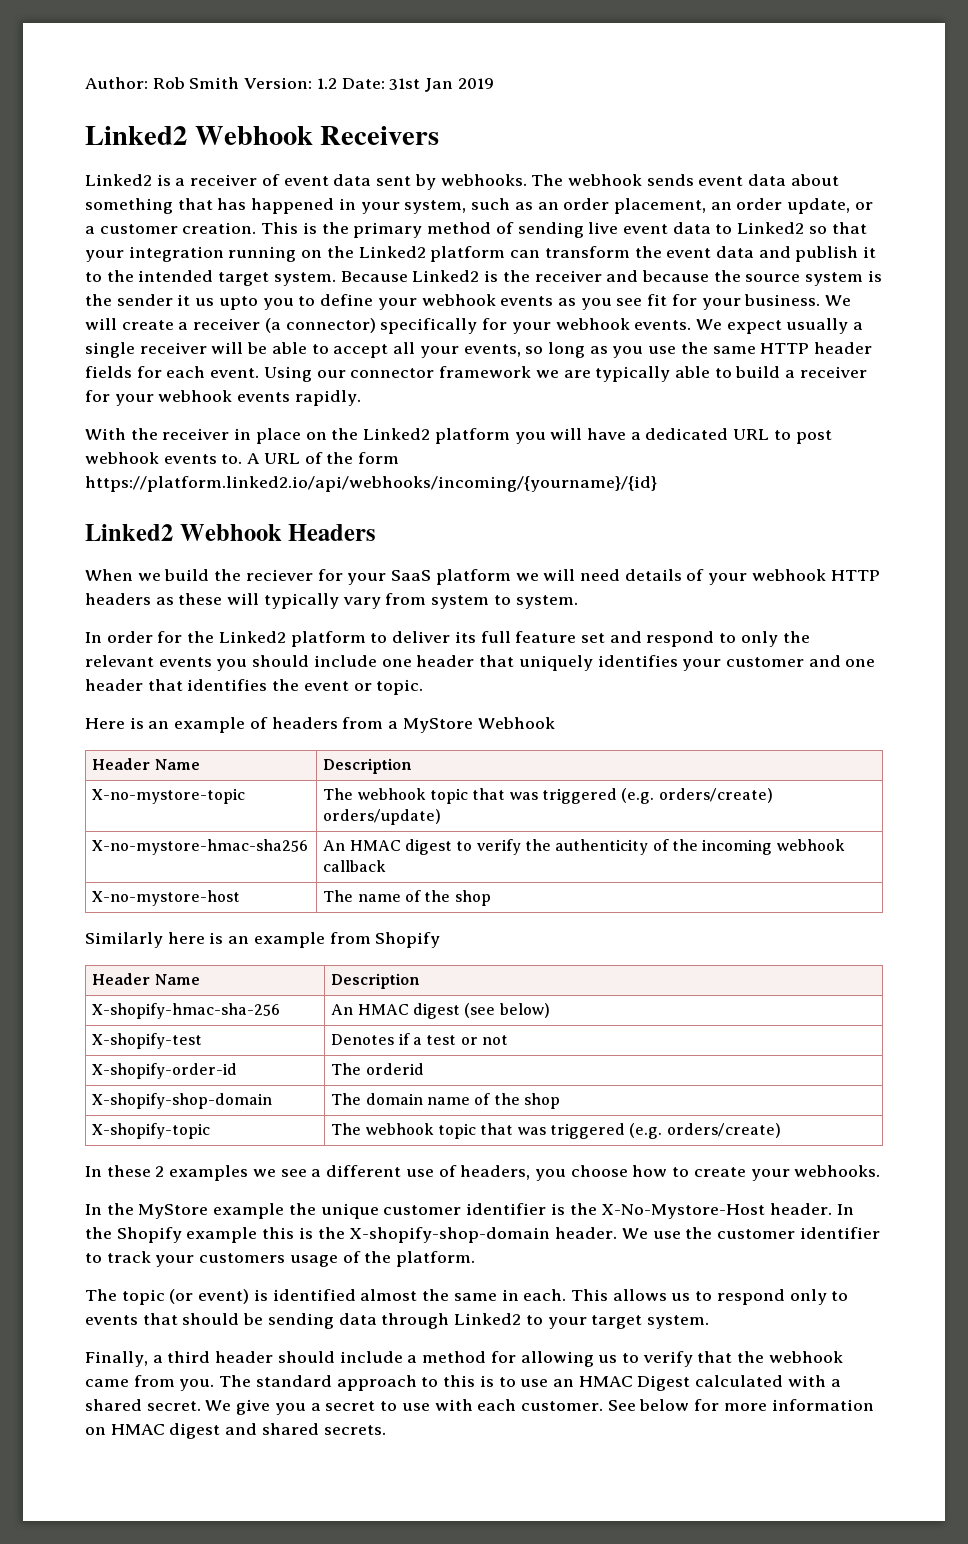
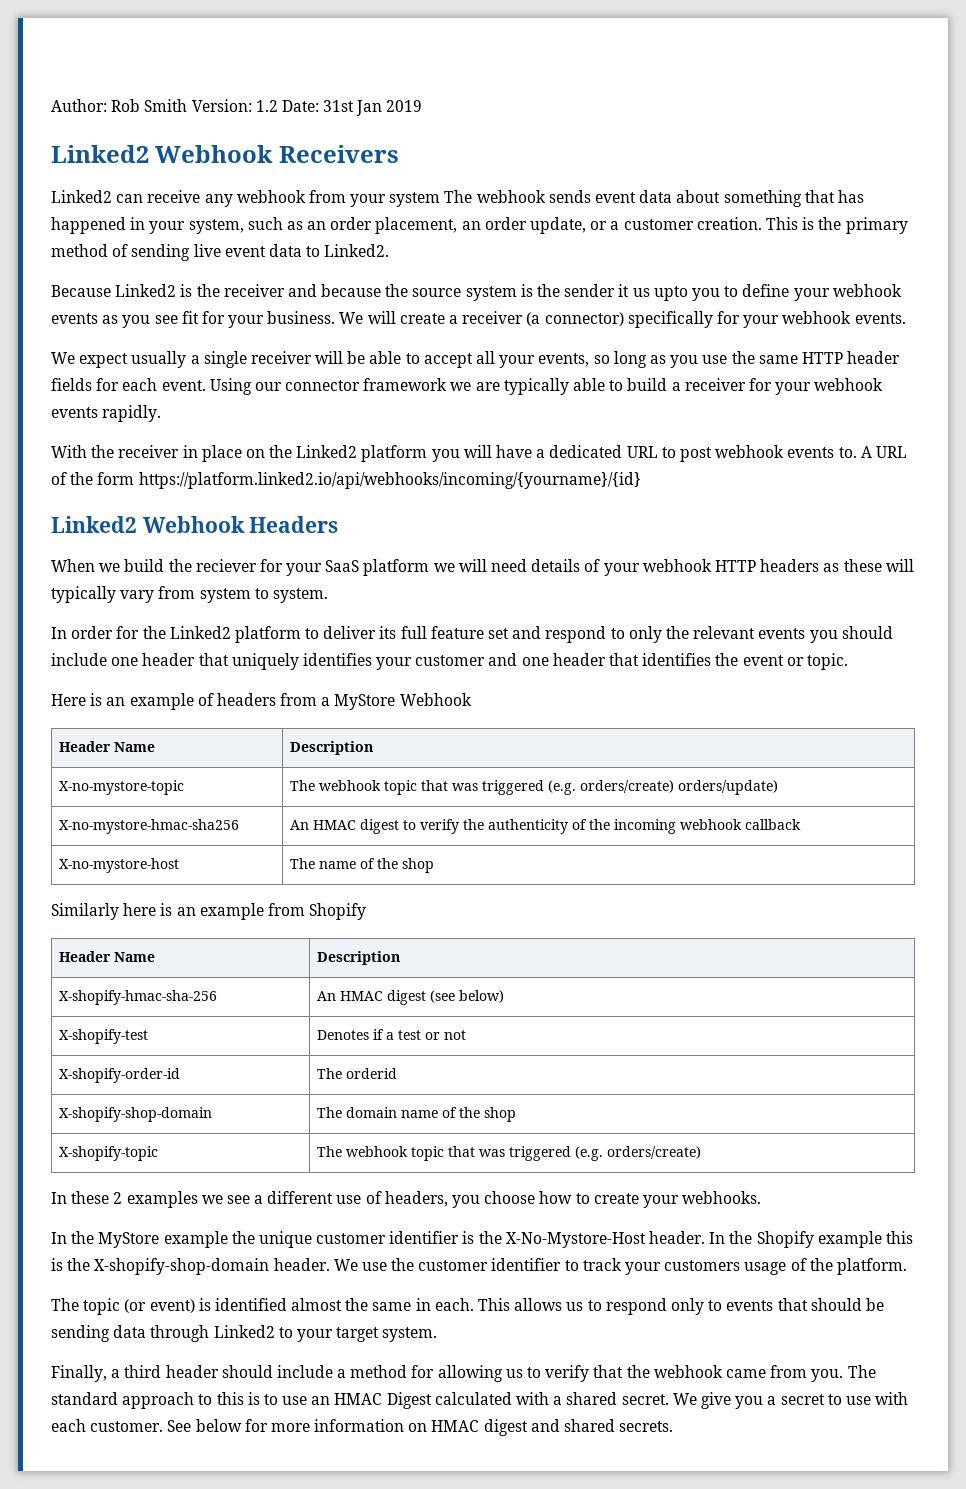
[156,174,527,190] is a receiver of event data sent by webhooks. -> [116,190,441,207] can receive any webhook from your system
[737,222,867,234] [85,246,877,262] [85,270,336,286] Linked2 so that your integration running on the Linked2 platform can transform the event data and publish it to the intended target system. -> [324,244,390,257] Linked2. //
(692, 325) none -> (906, 318) //

